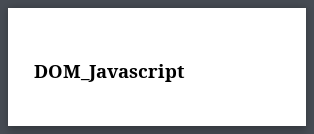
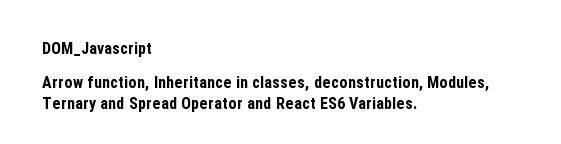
(185, 73) none -> [42,76,489,92] [42,97,418,112] // Arrow function, Inheritance in classes, deconstruction, Modules, Ternary and Spread Operator and React ES6 Variables.

